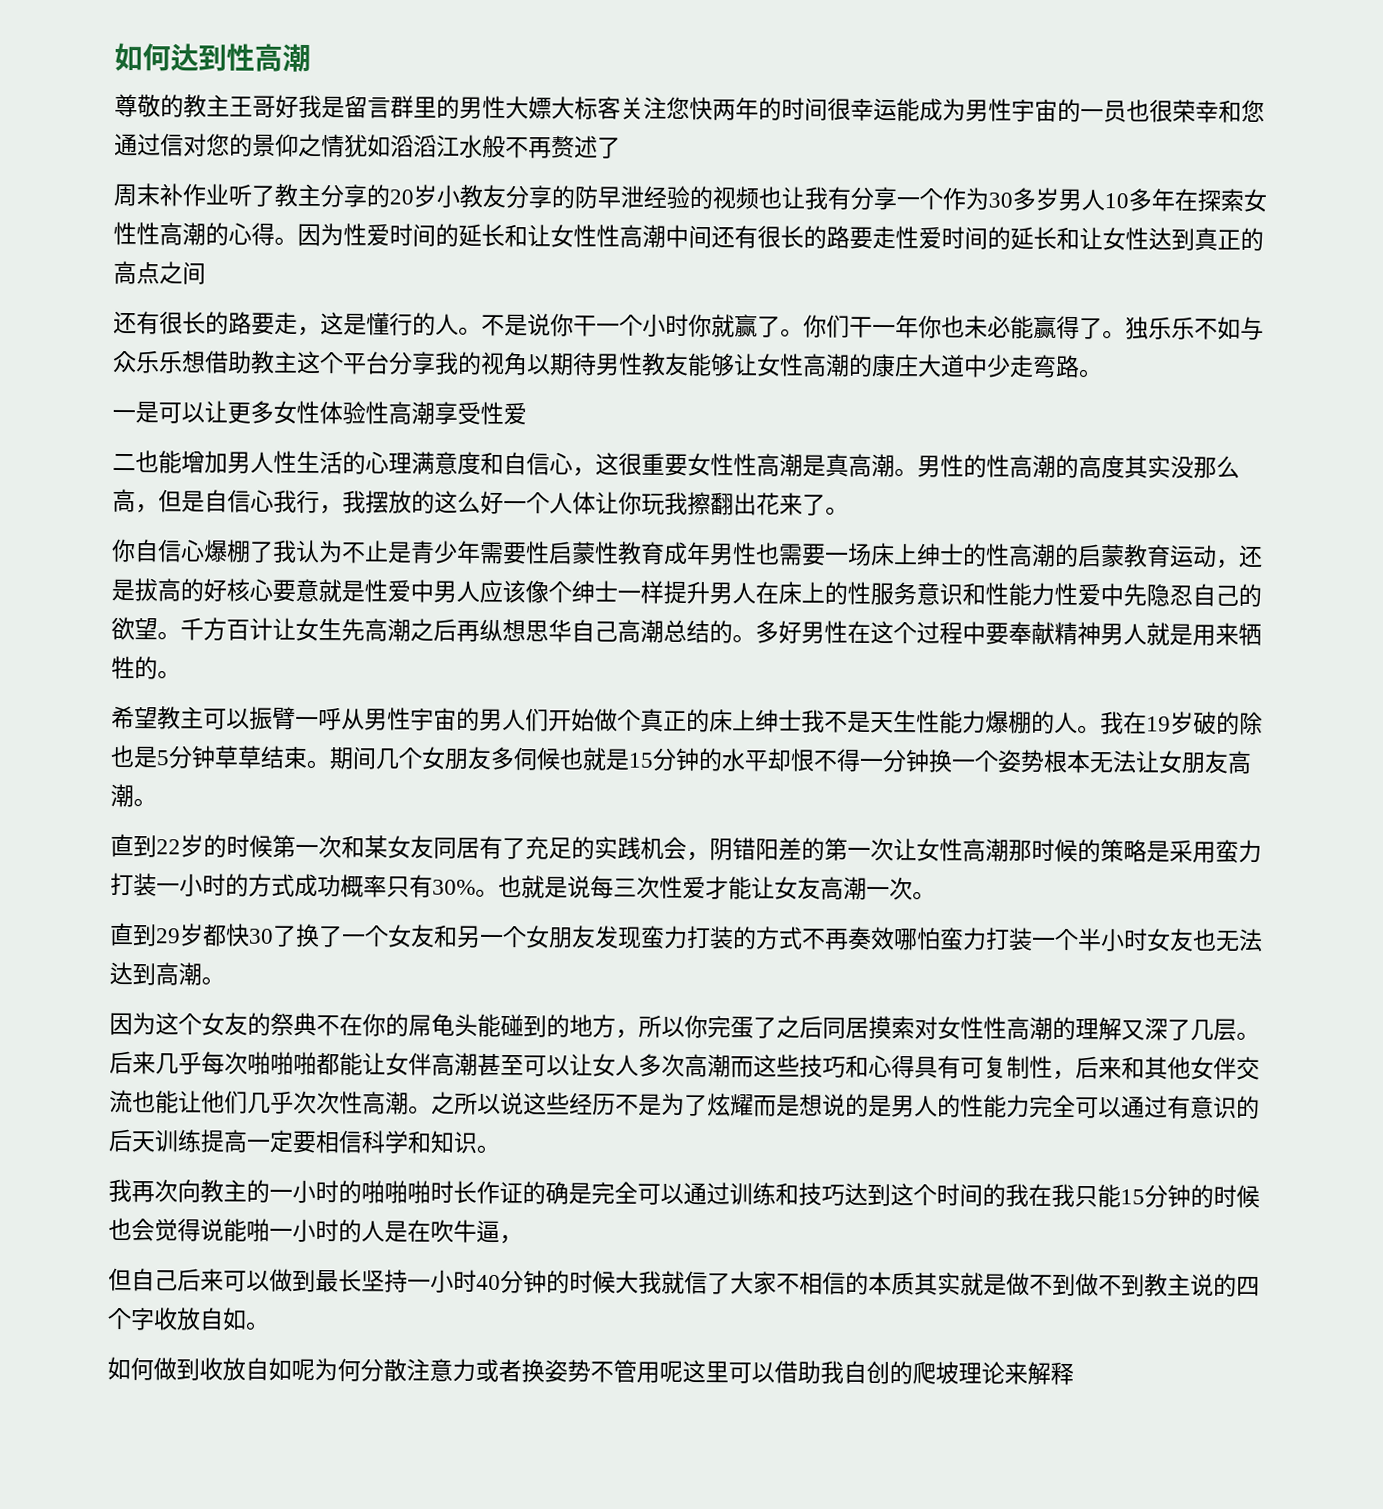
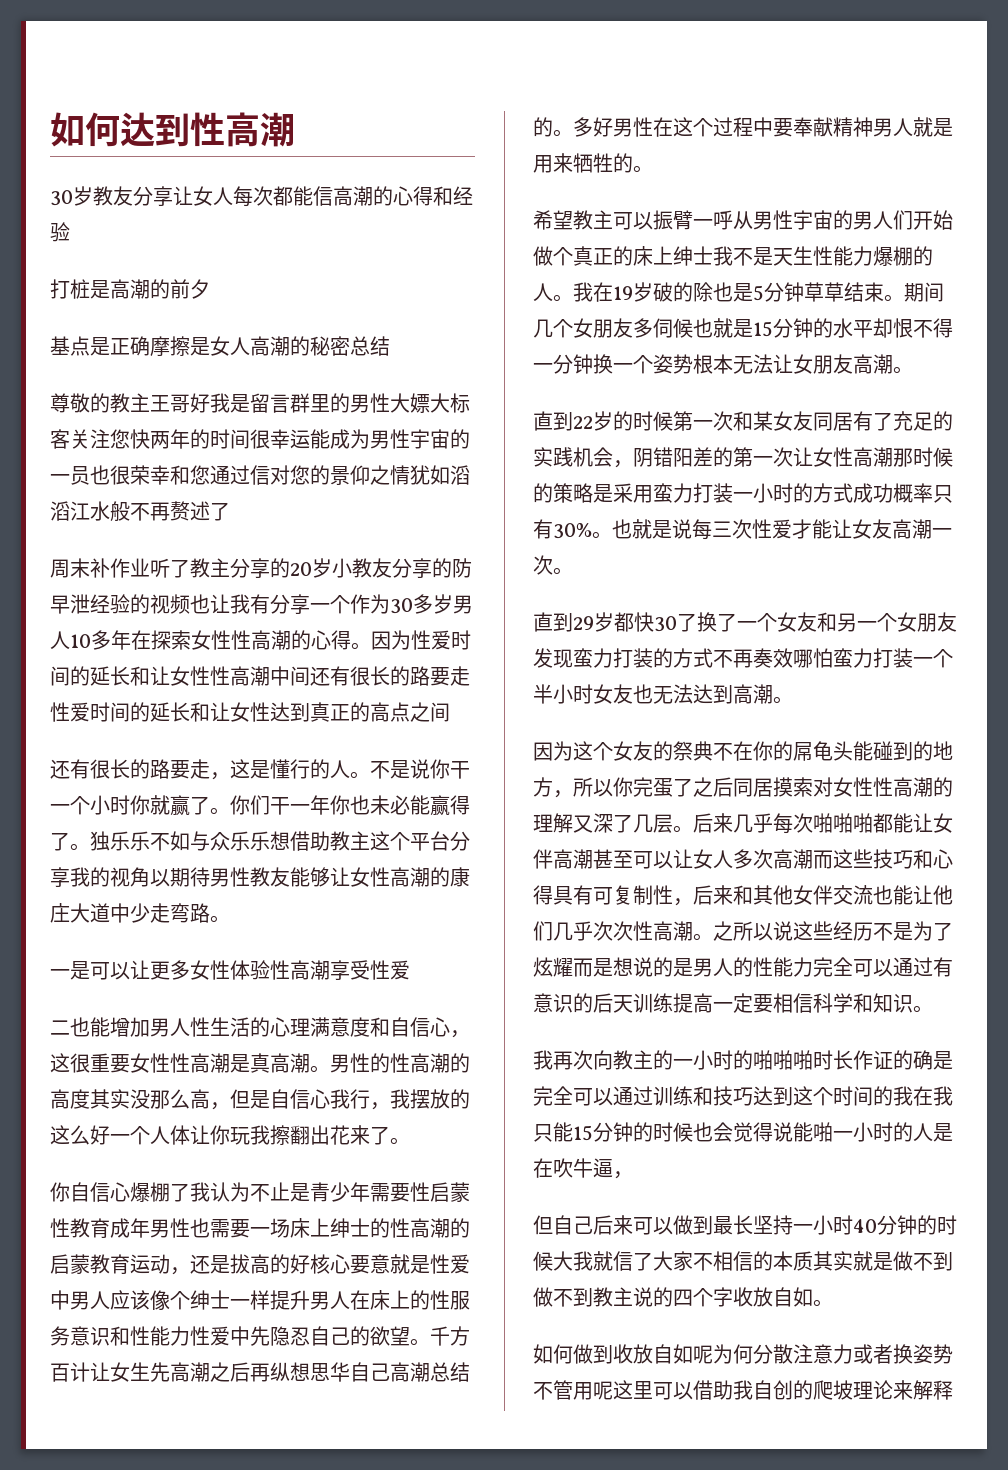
(311, 57) none -> [50,186,473,207] [50,222,70,242] [50,279,210,299] [50,336,390,357] // 30岁教友分享让女人每次都能信高潮的心得和经验 // 打桩是高潮的前夕 // 基点是正确摩擦是女人高潮的秘密总结

